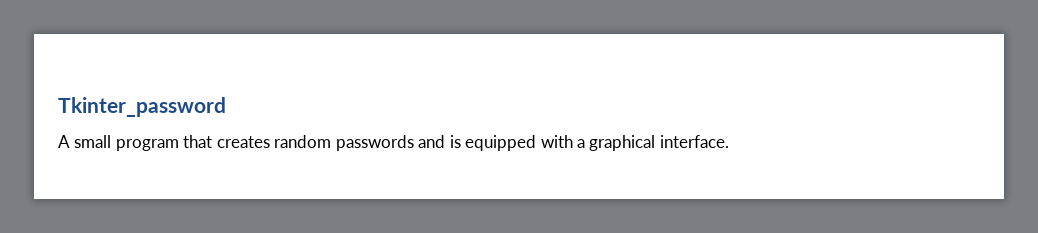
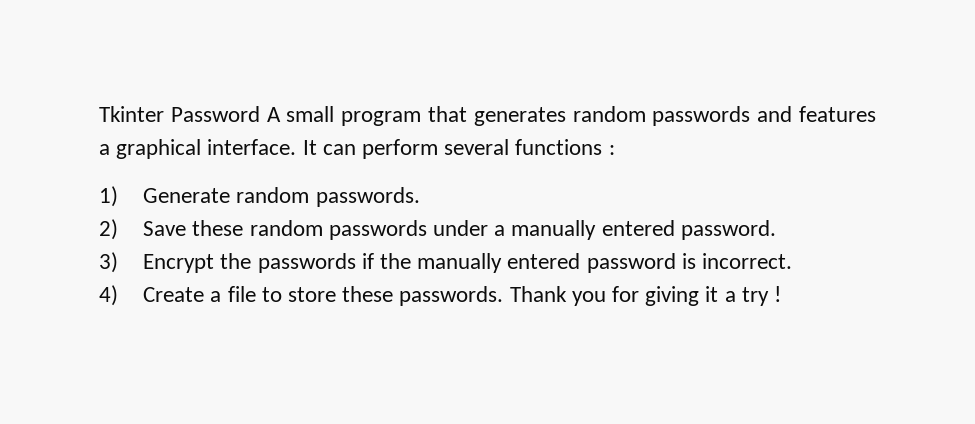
[58,97,226,117] Tkinter_password // -> [99,106,260,122] Tkinter Password
[216,136,270,148] creates -> [473,107,566,126] generates
[449,135,729,151] is equipped with a graphical interface. -> [799,106,876,122] [99,139,615,159] [99,186,420,207] [99,219,776,240] [99,252,792,273] [99,285,782,306] features a graphical interface. It can perform several functions : // 1) Generate random passwords. // 2) Save these random passwords under a manually entered password. // 3) Encrypt the passwords if the manually entered password is incorrect. // 4) Create a file to store these passwords. Thank you for giving it a try !

